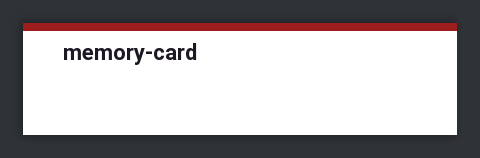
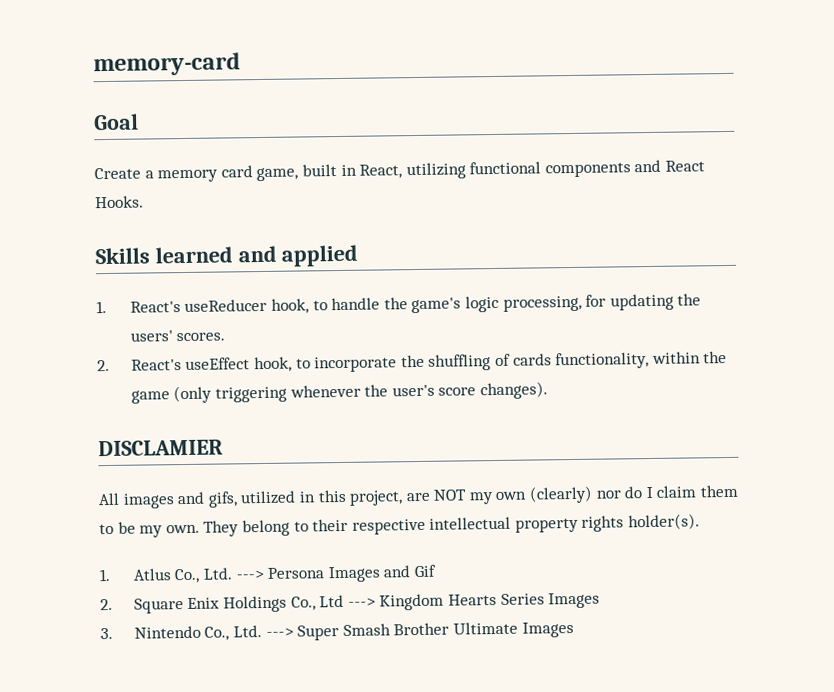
(197, 54) none -> [93,113,139,131] [94,159,706,183] [95,195,144,209] [95,244,359,267] [96,293,702,314] [129,330,226,342] [97,350,728,373] [130,381,548,404] [98,439,223,457] [98,484,739,509] [99,513,701,538] [99,564,436,584] [100,592,601,614] [100,621,574,641] // Goal // Create a memory card game, built in React, utilizing functional components and React Hooks. // Skills learned and applied // 1. React's useReducer hook, to handle the game's logic processing, for updating the users' scores. // 2. React's useEffect hook, to incorporate the shuffling of cards functionality, within the game (only triggering whenever the user's score changes). // DISCLAMIER // All images and gifs, utilized in this project, are NOT my own (clearly) nor do I claim them to be my own. They belong to their respective intellectual property rights holder(s). // 1. Atlus Co., Ltd. ---> Persona Images and Gif // 2. Square Enix Holdings Co., Ltd ---> Kingdom Hearts Series Images // 3. Nintendo Co., Ltd. ---> Super Smash Brother Ultimate Images

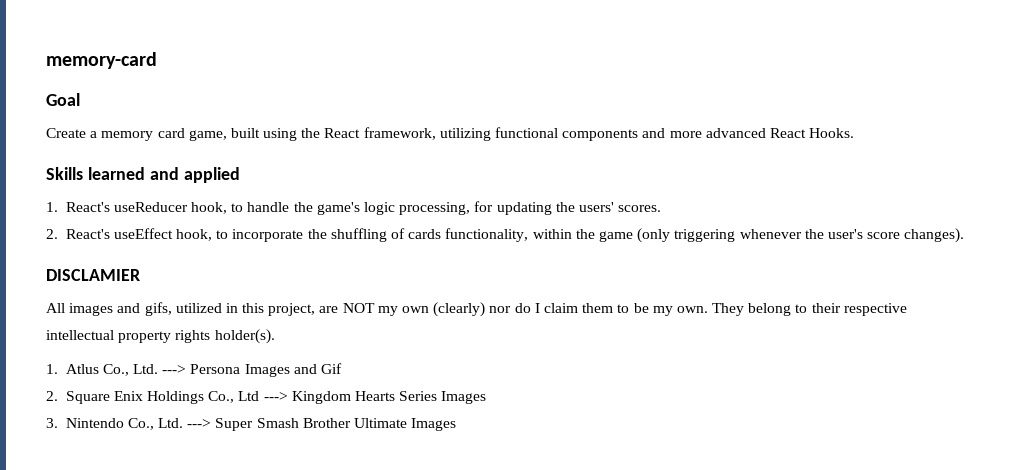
[340,164,403,179] in React, -> [263,127,436,141] using the React framework,
(662, 166) none -> [669,128,766,138] more advanced

